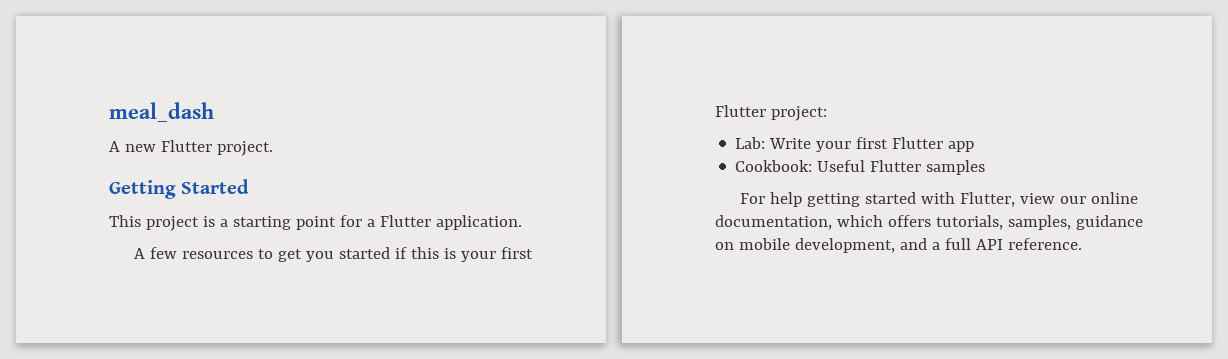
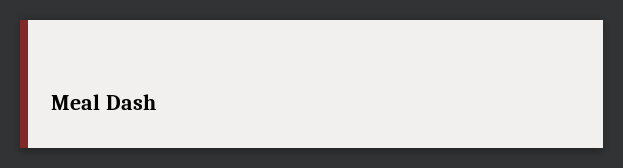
[109,102,214,122] [109,140,273,156] [109,179,250,199] [109,215,522,231] [133,247,533,262] [715,105,827,121] [735,137,975,152] [735,160,986,175] [739,192,1138,207] [715,215,1143,230] [715,238,1082,253] meal_dash // A new Flutter project. // Getting Started // This project is a starting point for a Flutter application. // A few resources to get you started if this is your first Flutter project: // Lab: Write your first Flutter app // Cookbook: Useful Flutter samples // For help getting started with Flutter, view our online documentation, which offers tutorials, samples, guidance on mobile development, and a full API reference. -> [51,94,156,110] Meal Dash

